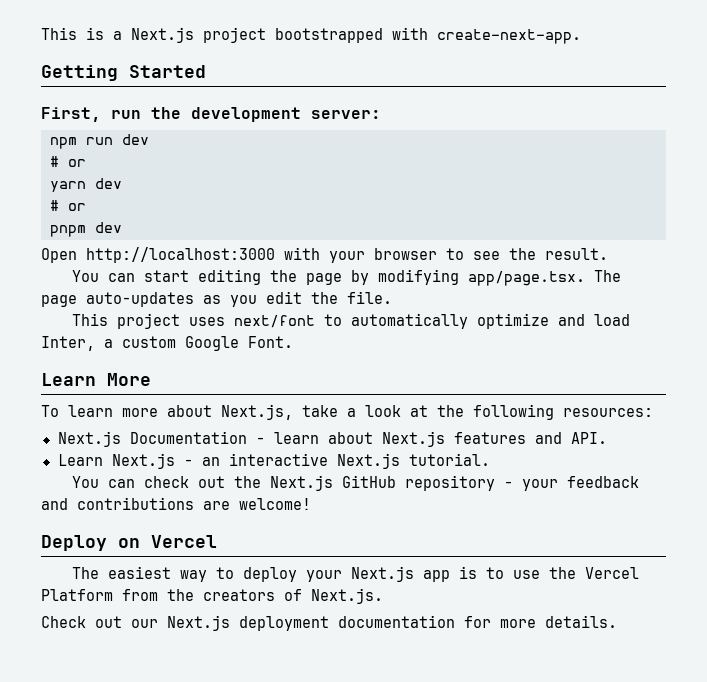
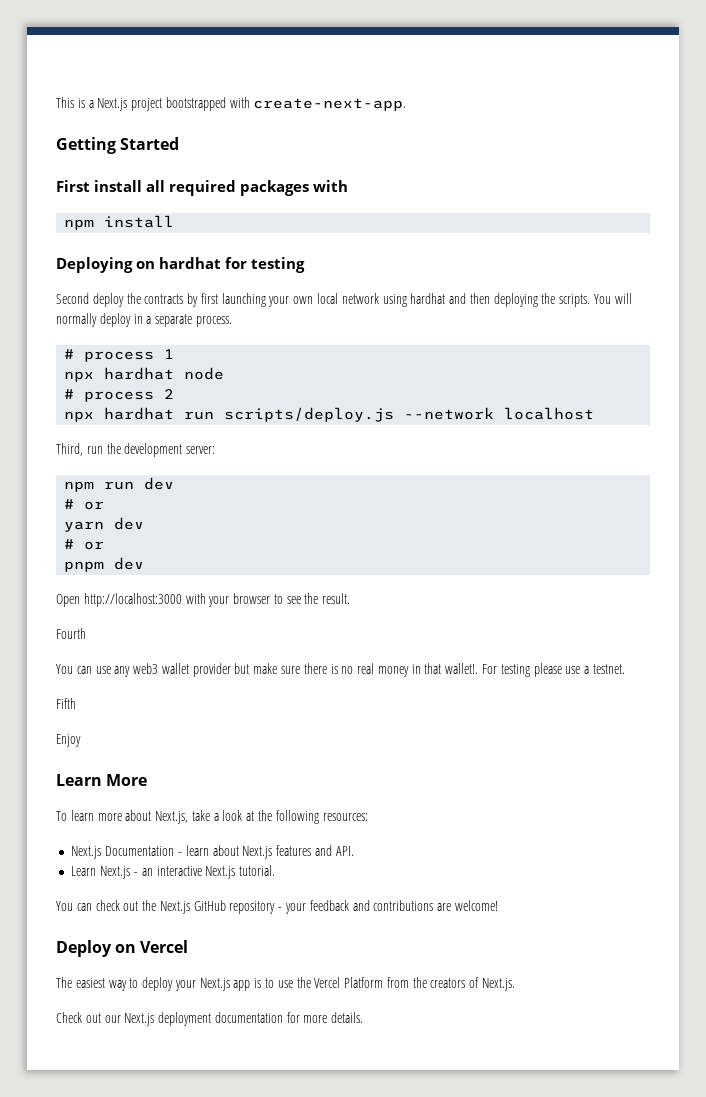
[41,107,101,122] First, -> [56,180,348,196] [64,215,175,230] [56,257,305,273] [56,293,632,307] [56,313,232,327] [64,349,175,362] [64,367,225,382] [64,389,175,402] [64,407,595,422] [56,443,83,456] First install all required packages with // npm install // Deploying on hardhat for testing // Second deploy the contracts by first launching your own local network using hardhat and then deploying the scripts. You will normally deploy in a separate process. // # process 1 // npx hardhat node // # process 2 // npx hardhat run scripts/deploy.js --network localhost // Third,
[72,269,622,286] [41,291,392,307] [72,313,631,329] [41,336,293,351] // You can start editing the page by modifying app/page.tsx. The page auto-updates as you edit the file. // This project uses next/font to automatically optimize and load Inter, a custom Google Font. -> [56,628,86,639] [56,663,625,677] [56,698,76,709] [56,734,81,747] // Fourth // You can use any web3 wallet provider but make sure there is no real money in that wallet!. For testing please use a testnet. // Fifth // Enjoy

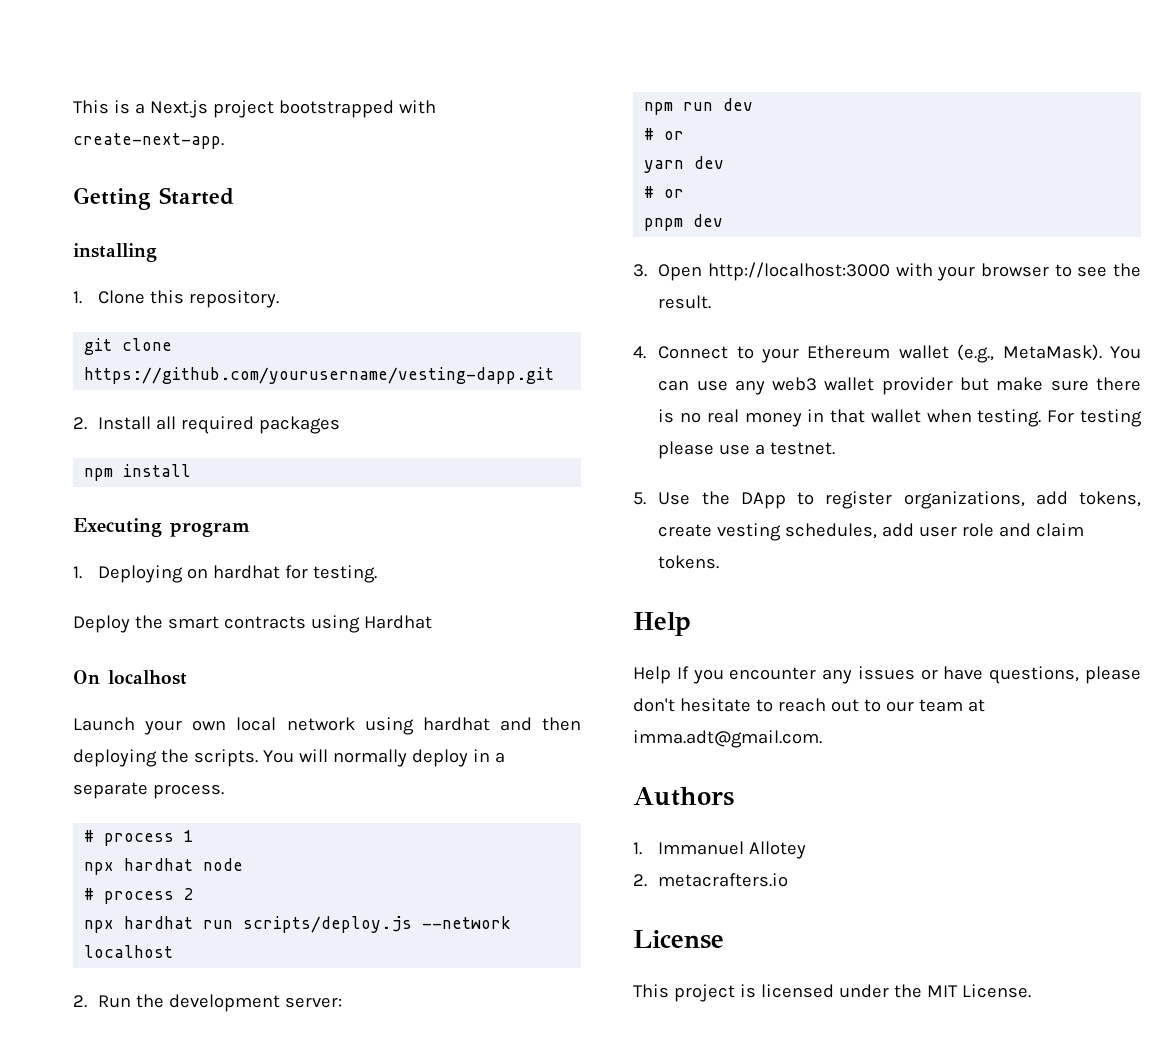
[56,180,142,192] First install -> [73,243,157,262] [73,290,280,308] [84,338,173,355] [84,367,555,384] [73,416,152,430] installing // 1. Clone this repository. // git clone https://github.com/yourusername/vesting-dapp.git // 2. Install
[313,180,348,192] with -> (341, 425) none
(175, 221) none -> [73,518,250,537] [73,566,82,579] Executing program // 1.
[251,257,305,273] [56,293,266,307] testing // Second deploy the contracts by first launching -> [313,565,378,583] [73,615,432,633] [73,670,187,685] [73,717,135,731] testing. // Deploy the smart contracts using Hardhat // On localhost // Launch
[56,443,103,456] Third, run -> [73,995,132,1008] 2. Run
(145, 563) none -> [633,264,647,277] 3.
[56,628,86,639] Fourth // -> [633,344,1102,363] 4. Connect to your Ethereum wallet (e.g., MetaMask).
[445,663,479,674] wallet!. -> [870,409,1042,427] wallet when testing.
[56,698,76,709] [56,734,81,747] [56,774,148,786] [56,810,368,824] [71,845,354,859] [71,865,276,879] [56,900,498,914] [56,940,189,957] [56,977,516,991] [56,1012,364,1026] Fifth // Enjoy // Learn More // To learn more about Next.js, take a look at the following resources: // Next.js Documentation - learn about Next.js features and API. // Learn Next.js - an interactive Next.js tutorial. // You can check out the Next.js GitHub repository - your feedback and contributions are welcome! // Deploy on Vercel // The easiest way to deploy your Next.js app is to use the Vercel Platform from the creators of Next.js. // Check out our Next.js deployment documentation for more details. -> [633,491,1141,509] [658,523,1085,541] [658,555,720,569] [633,612,691,636] [633,666,1141,684] [633,698,985,712] [633,730,822,748] [633,787,734,806] [633,841,807,859] [633,873,789,887] [633,930,724,949] [633,984,1031,1002] 5. Use the DApp to register organizations, add tokens, create vesting schedules, add user role and claim tokens. // Help // Help If you encounter any issues or have questions, please don't hesitate to reach out to our team at imma.adt@gmail.com. // Authors // 1. Immanuel Allotey // 2. metacrafters.io // License // This project is licensed under the MIT License.

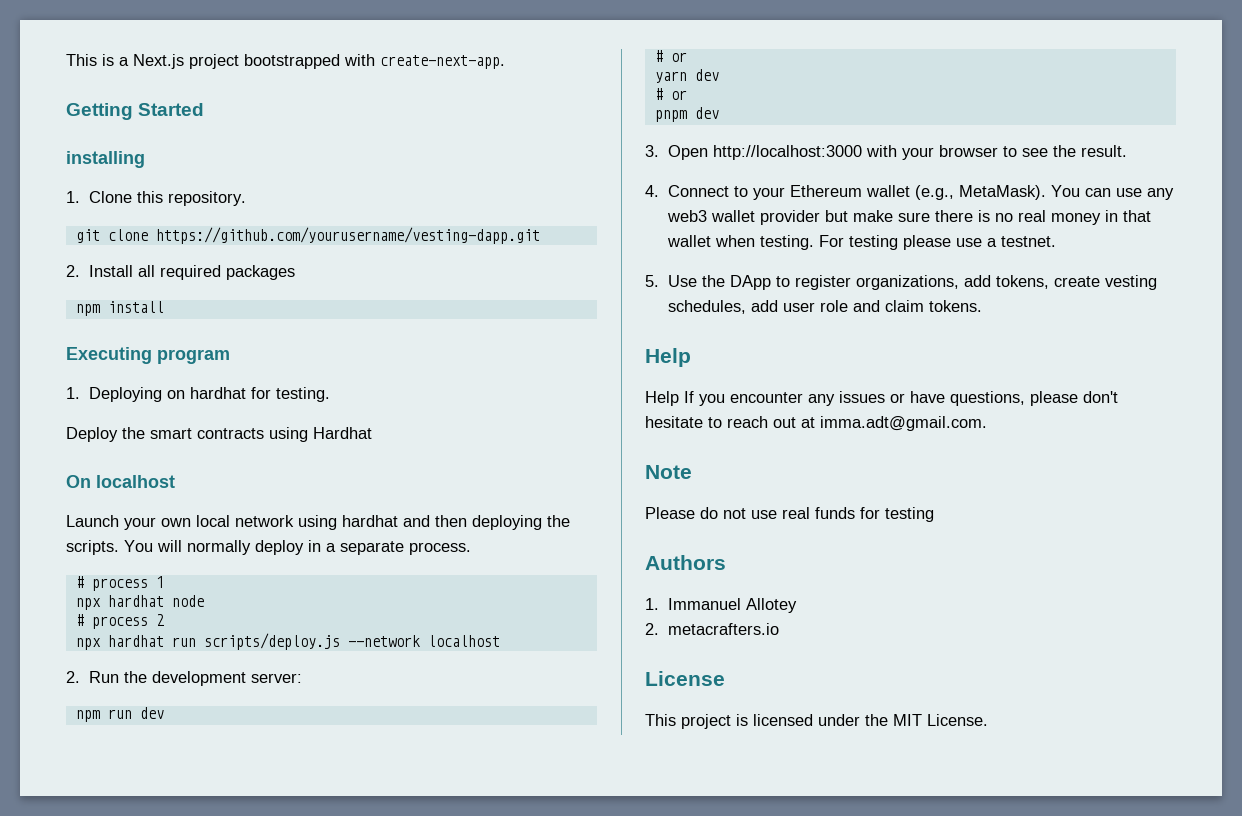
[863,699,963,712] to our team -> (796, 422) none
(822, 739) none -> [645,465,692,479] [645,507,934,522] // Note // Please do not use real funds for testing

